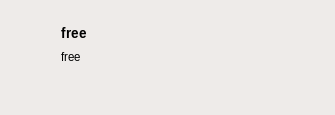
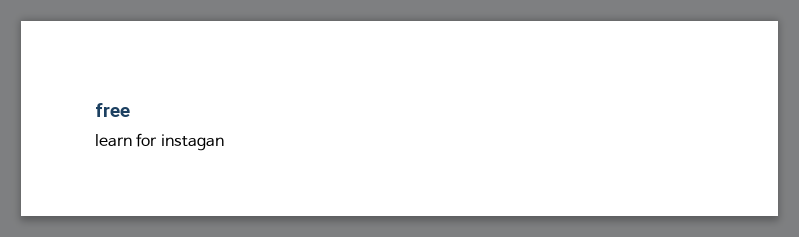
[61,52,80,61] free -> [95,133,224,151] learn for instagan

